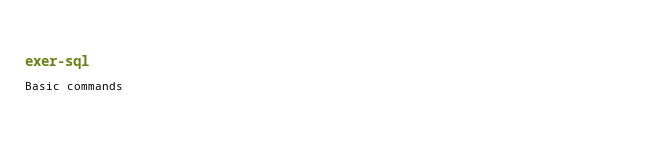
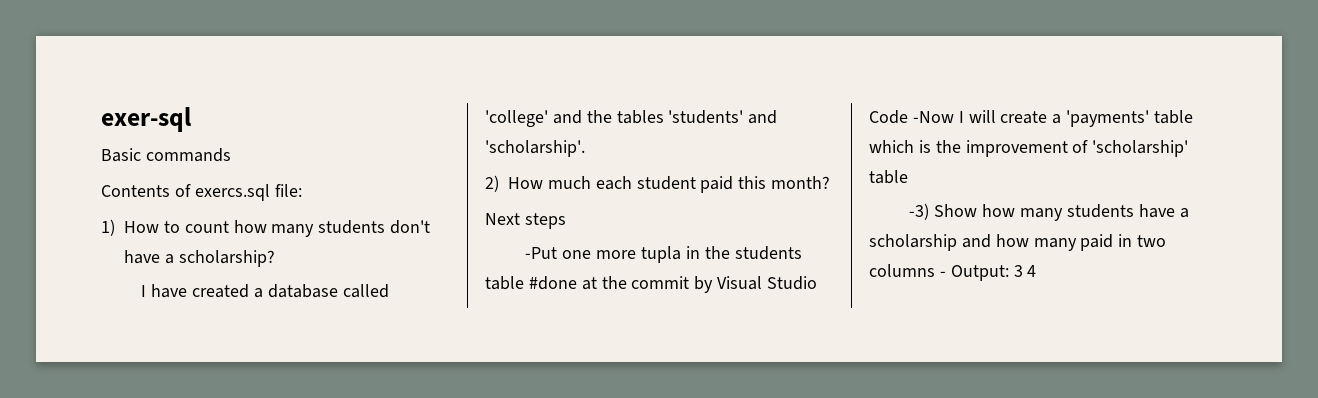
(123, 86) none -> [101,184,302,201] [101,219,431,237] [124,250,275,267] [141,284,389,298] [485,110,778,127] [485,140,585,157] [485,175,831,193] [485,213,566,229] [525,246,802,263] [485,276,818,293] [869,110,1194,127] [869,140,1189,157] [869,170,908,184] [909,203,1189,221] [869,234,1167,251] [869,264,1037,281] // Contents of exercs.sql file: // 1) How to count how many students don't have a scholarship? // I have created a database called 'college' and the tables 'students' and 'scholarship'. // 2) How much each student paid this month? // Next steps // -Put one more tupla in the students table #done at the commit by Visual Studio Code -Now I will create a 'payments' table which is the improvement of 'scholarship' table // -3) Show how many students have a scholarship and how many paid in two columns - Output: 3 4

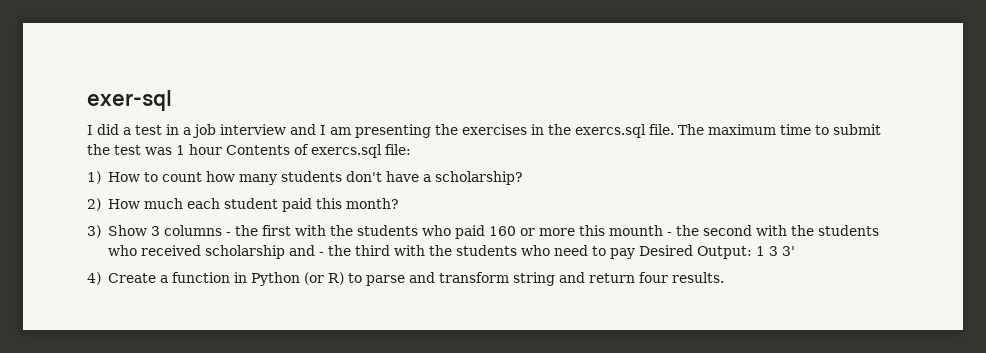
[101,148,231,162] Basic commands // -> [87,124,881,138] [87,144,222,155] I did a test in a job interview and I am presenting the exercises in the exercs.sql file. The maximum time to submit the test was 1 hour
[141,284,389,298] [485,110,778,127] [485,140,585,157] // I have created a database called 'college' and the tables 'students' and 'scholarship'. -> (524, 178) none
[485,213,566,229] [525,246,802,263] [485,276,818,293] [869,110,1194,127] [869,140,1189,157] [869,170,908,184] [909,203,1189,221] [869,234,1167,251] [869,264,1037,281] Next steps // -Put one more tupla in the students table #done at the commit by Visual Studio Code -Now I will create a 'payments' table which is the improvement of 'scholarship' table // -3) Show how many students have a scholarship and how many paid in two columns - Output: 3 4 -> [87,225,880,239] [108,245,796,259] [87,272,725,286] 3) Show 3 columns - the first with the students who paid 160 or more this mounth - the second with the students who received scholarship and - the third with the students who need to pay Desired Output: 1 3 3' // 4) Create a function in Python (or R) to parse and transform string and return four results.

